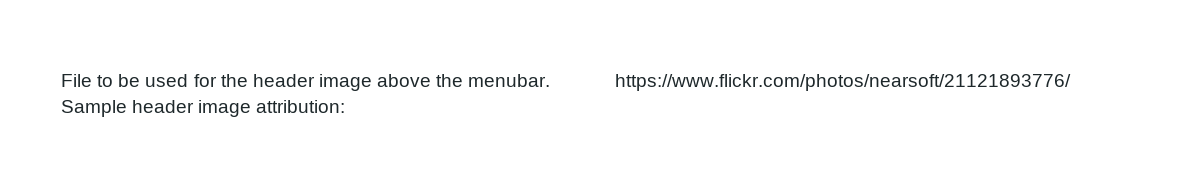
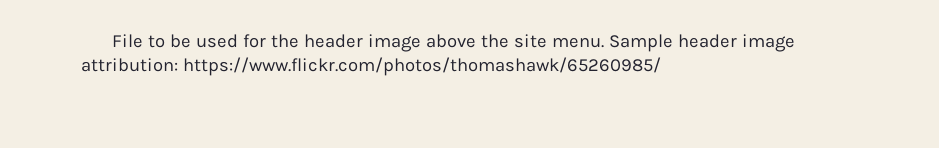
[468,74,551,87] menubar. -> [513,34,604,48] site menu.
[615,74,1071,91] https://www.flickr.com/photos/nearsoft/21121893776/ -> [182,57,661,76] https://www.flickr.com/photos/thomashawk/65260985/

